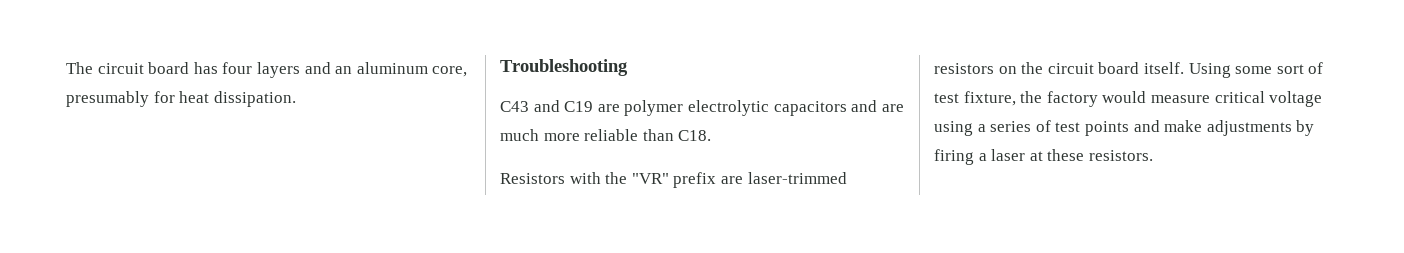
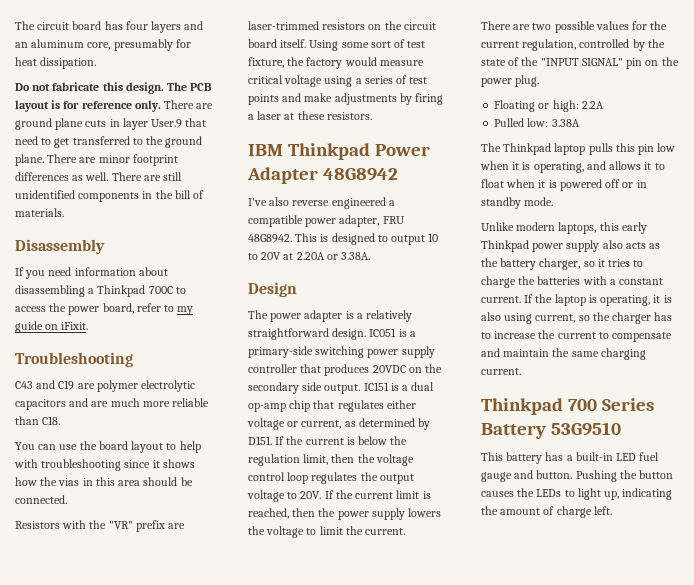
(296, 99) none -> [15,82,213,94] [15,100,214,112] [15,118,207,130] [15,136,203,148] [15,154,178,166] [15,172,183,181] [15,190,205,202] [15,208,64,217] [15,239,105,254] [15,267,168,279] [15,285,186,297] [15,303,194,315] [15,321,89,333] // Do not fabricate this design. The PCB layout is for reference only. There are ground plane cuts in layer User.9 that need to get transferred to the ground plane. There are minor footprint differences as well. There are still unidentified components in the bill of materials. // Disassembly // If you need information about disassembling a Thinkpad 700C to access the power board, refer to my guide on iFixit.
(712, 135) none -> [15,441,201,453] [14,459,195,471] [15,477,193,486] [15,495,67,504] // You can use the board layout to help with troubleshooting since it shows how the vias in this area should be connected.
(1153, 155) none -> [248,143,430,160] [247,167,398,184] [248,197,395,209] [248,215,405,227] [248,233,439,245] [248,252,371,260] [248,282,297,297] [248,310,413,322] [248,328,416,340] [248,346,435,358] [248,364,443,376] [248,382,435,394] [248,400,416,412] [247,418,431,430] [248,436,408,445] [248,454,414,466] [248,472,414,484] [247,490,431,502] [248,508,442,520] [248,526,406,538] [481,21,668,33] [481,39,665,51] [481,57,679,69] [481,75,540,87] [494,100,604,112] [494,118,580,127] [481,143,676,155] [480,161,665,173] [481,179,647,191] [481,197,554,209] [481,222,647,234] [481,240,661,252] [481,258,644,270] [481,276,664,288] [481,294,672,306] [481,312,673,324] [481,330,673,342] [481,348,646,360] [481,368,521,375] [481,398,654,415] [481,422,621,439] [481,452,660,464] [481,470,674,482] [481,488,673,500] [481,506,612,518] // IBM Thinkpad Power Adapter 48G8942 // I've also reverse engineered a compatible power adapter, FRU 48G8942. This is designed to output 10 to 20V at 2.20A or 3.38A. // Design // The power adapter is a relatively straightforward design. IC051 is a primary-side switching power supply controller that produces 20VDC on the secondary side output. IC151 is a dual op-amp chip that regulates either voltage or current, as determined by D151. If the current is below the regulation limit, then the voltage control loop regulates the output voltage to 20V. If the current limit is reached, then the power supply lowers the voltage to limit the current. // There are two possible values for the current regulation, controlled by the state of the "INPUT SIGNAL" pin on the power plug. // Floating or high: 2.2A // Pulled low: 3.38A // The Thinkpad laptop pulls this pin low when it is operating, and allows it to float when it is powered off or in standby mode. // Unlike modern laptops, this early Thinkpad power supply also acts as the battery charger, so it tries to charge the batteries with a constant current. If the laptop is operating, it is also using current, so the charger has to increase the current to compensate and maintain the same charging current. // Thinkpad 700 Series Battery 53G9510 // This battery has a built-in LED fuel gauge and button. Pushing the button causes the LEDs to light up, indicating the amount of charge left.

